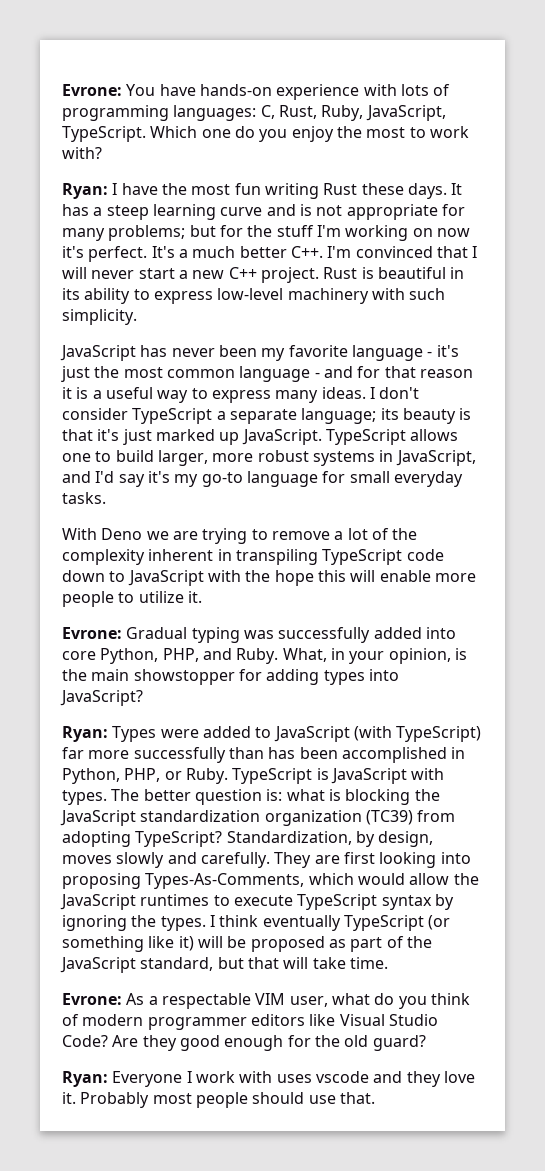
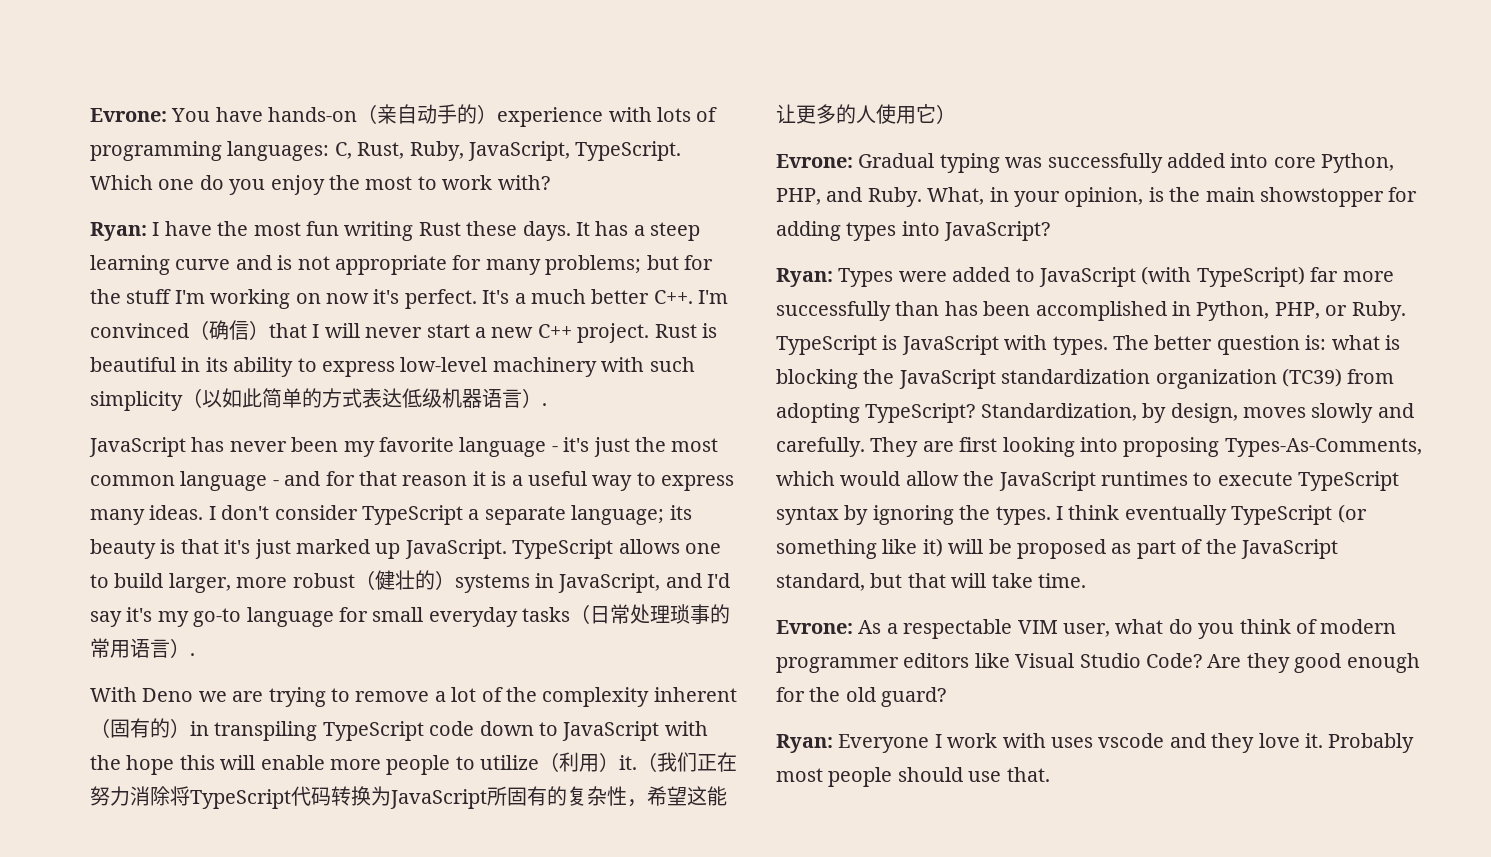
(272, 90) none -> [357,104,498,124] （亲自动手的）
(433, 252) none -> [189,320,269,340] （确信）
[62,309,137,325] simplicity. -> [90,388,547,411] simplicity（以如此简单的方式表达低级机器语言）.
(309, 456) none -> [354,570,455,590] （健壮的）
[62,492,106,504] tasks. -> [522,604,731,624] [90,638,195,658] tasks（日常处理琐事的常用语言）.
(214, 555) none -> [90,718,190,738] （固有的）
[187,591,202,603] it. -> [539,752,738,772] [90,786,727,809] [776,104,956,124] （利用）it.（我们正在努力消除将TypeScript代码转换为JavaScript所固有的复杂性，希望这能让更多的人使用它）

